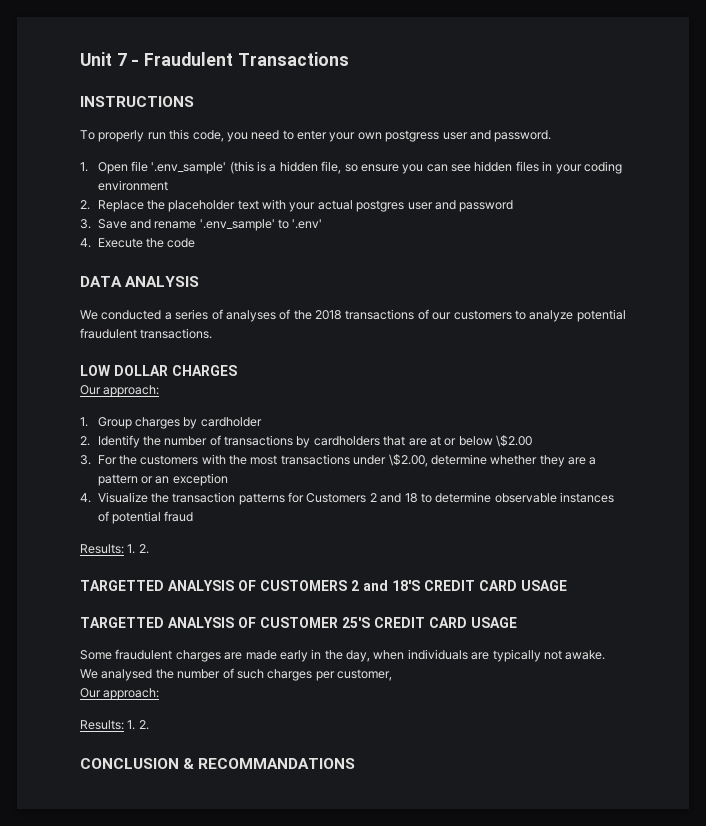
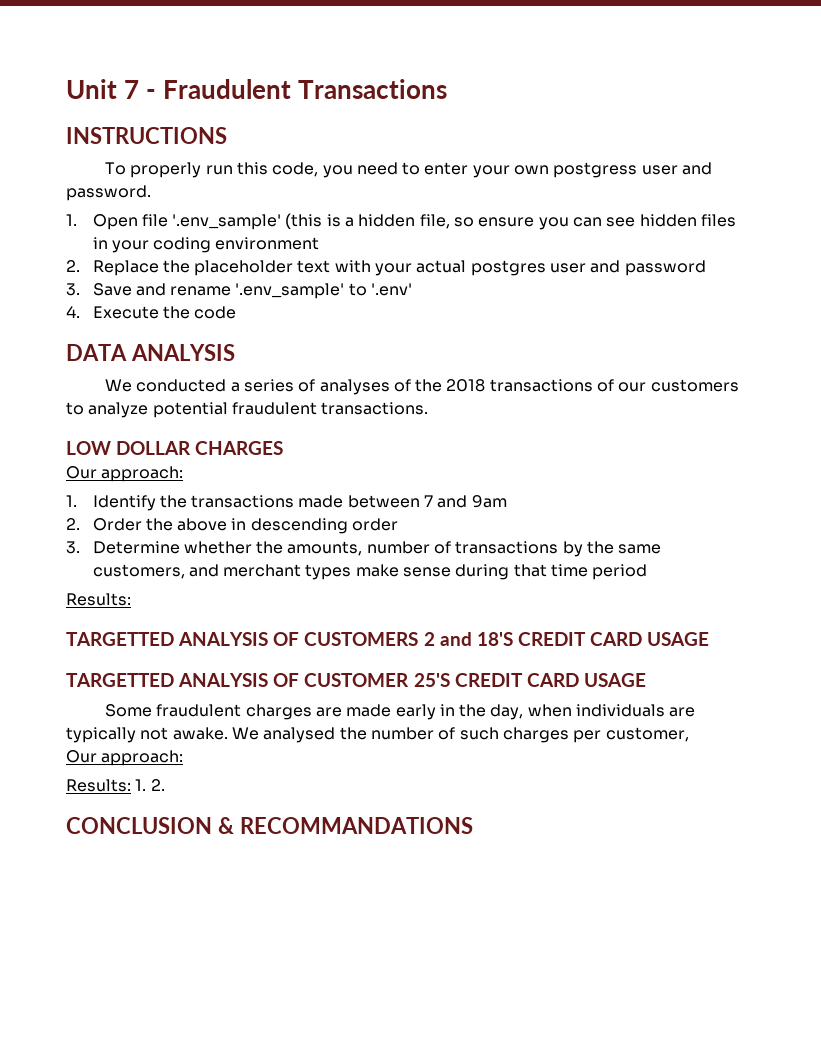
[97,417,262,429] [80,435,533,448] [80,454,597,467] [97,473,228,486] [80,492,615,505] [97,511,194,524] [80,544,149,554] Group charges by cardholder // 2. Identify the number of transactions by cardholders that are at or below \$2.00 // 3. For the customers with the most transactions under \$2.00, determine whether they are a pattern or an exception // 4. Visualize the transaction patterns for Customers 2 and 18 to determine observable instances of potential fraud // Results: 1. 2. -> [92,495,507,511] [66,518,399,534] [66,541,662,557] [92,564,648,580] [66,593,131,606] Identify the transactions made between 7 and 9am // 2. Order the above in descending order // 3. Determine whether the amounts, number of transactions by the same customers, and merchant types make sense during that time period // Results:

